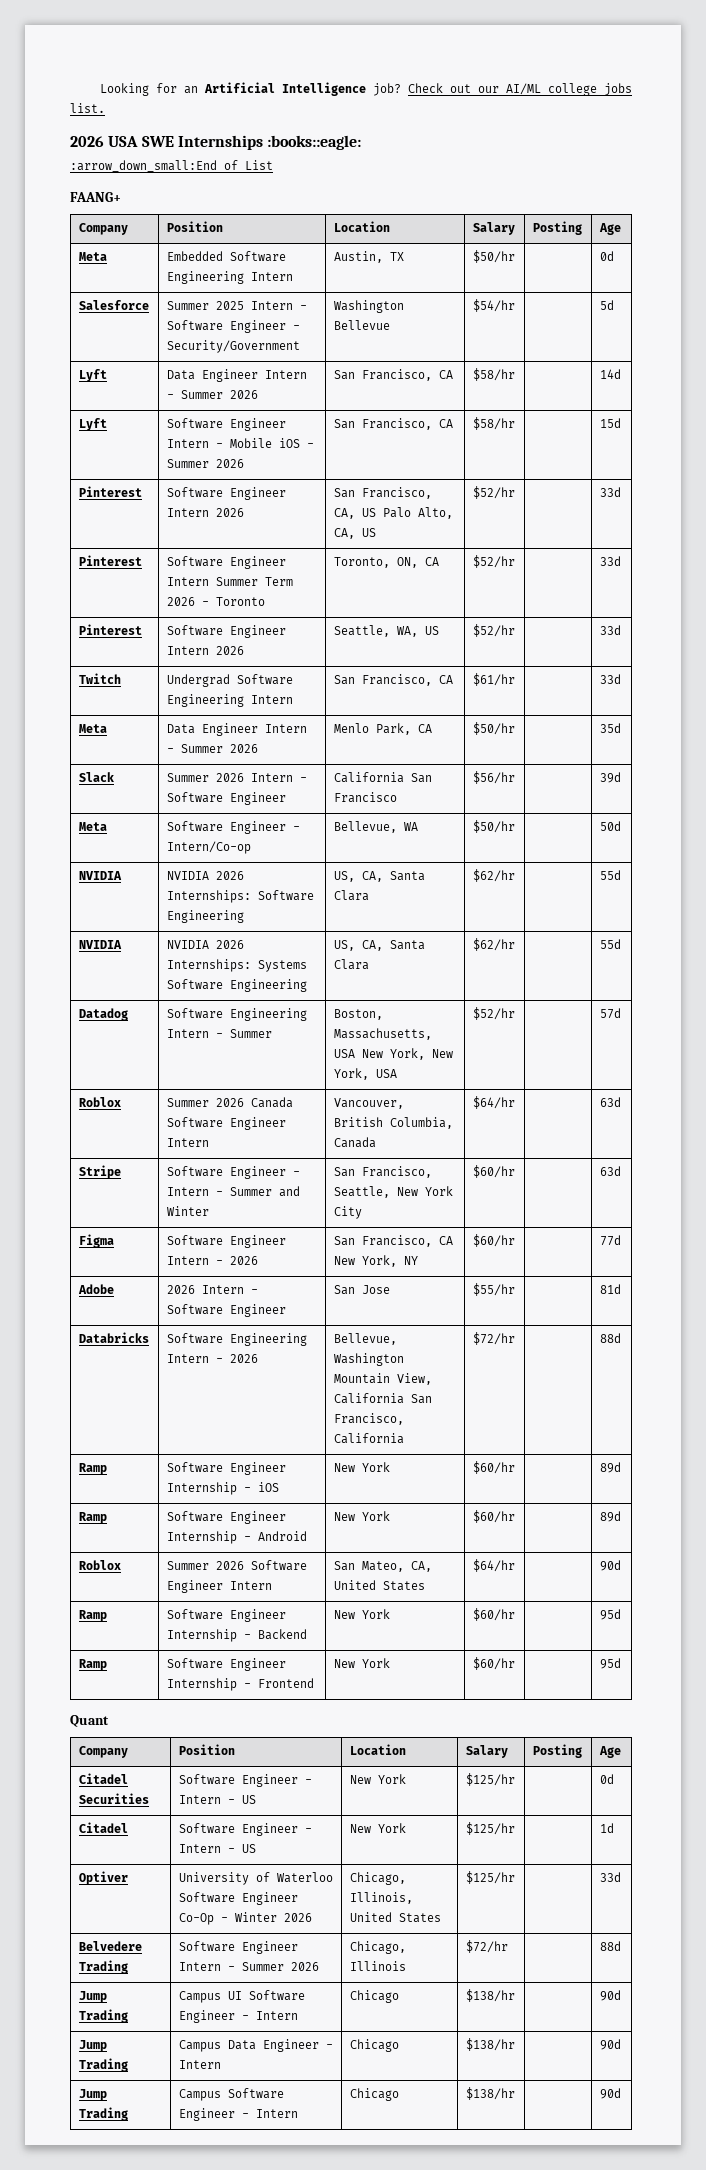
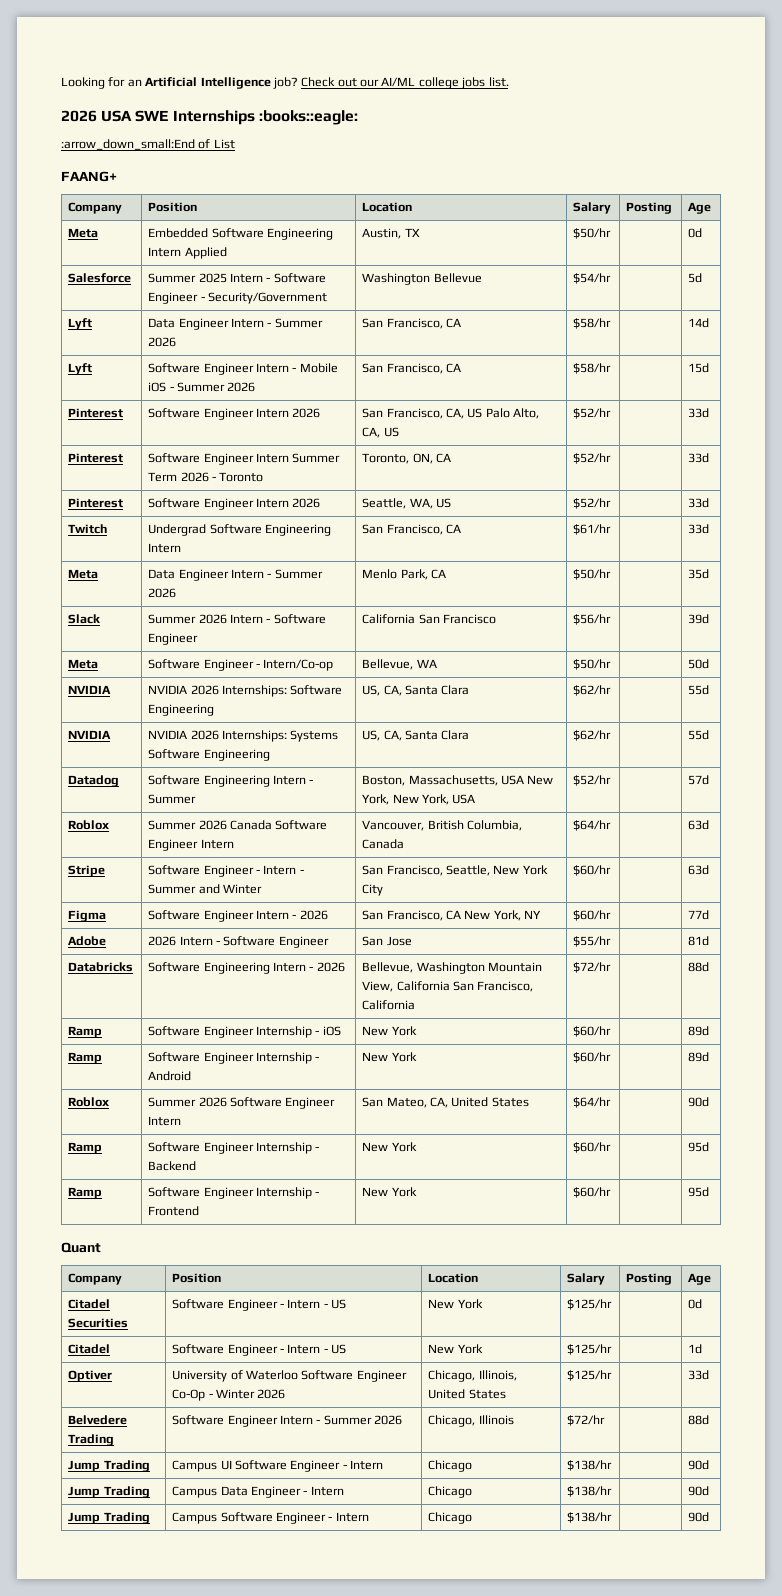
(293, 276) none -> [184,247,227,259] Applied

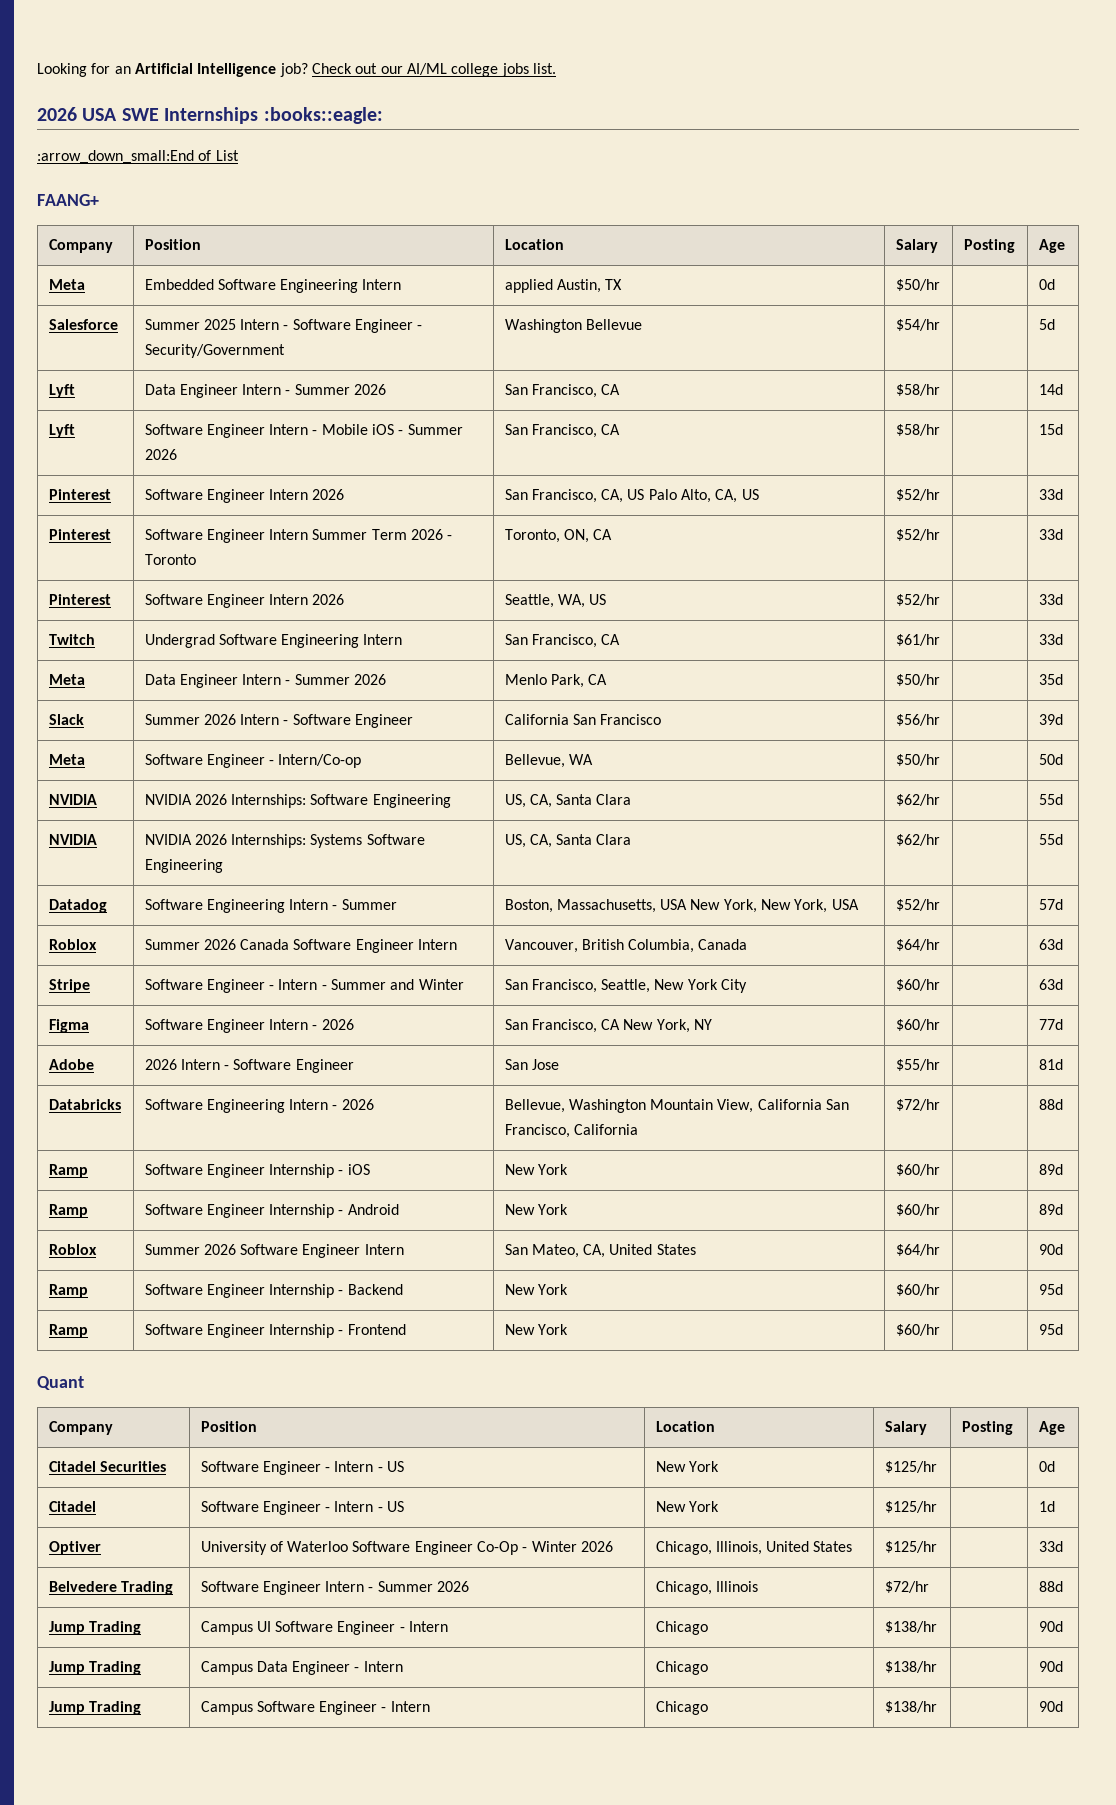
[184,247,227,259] Applied | -> [504,279,553,293] | applied

